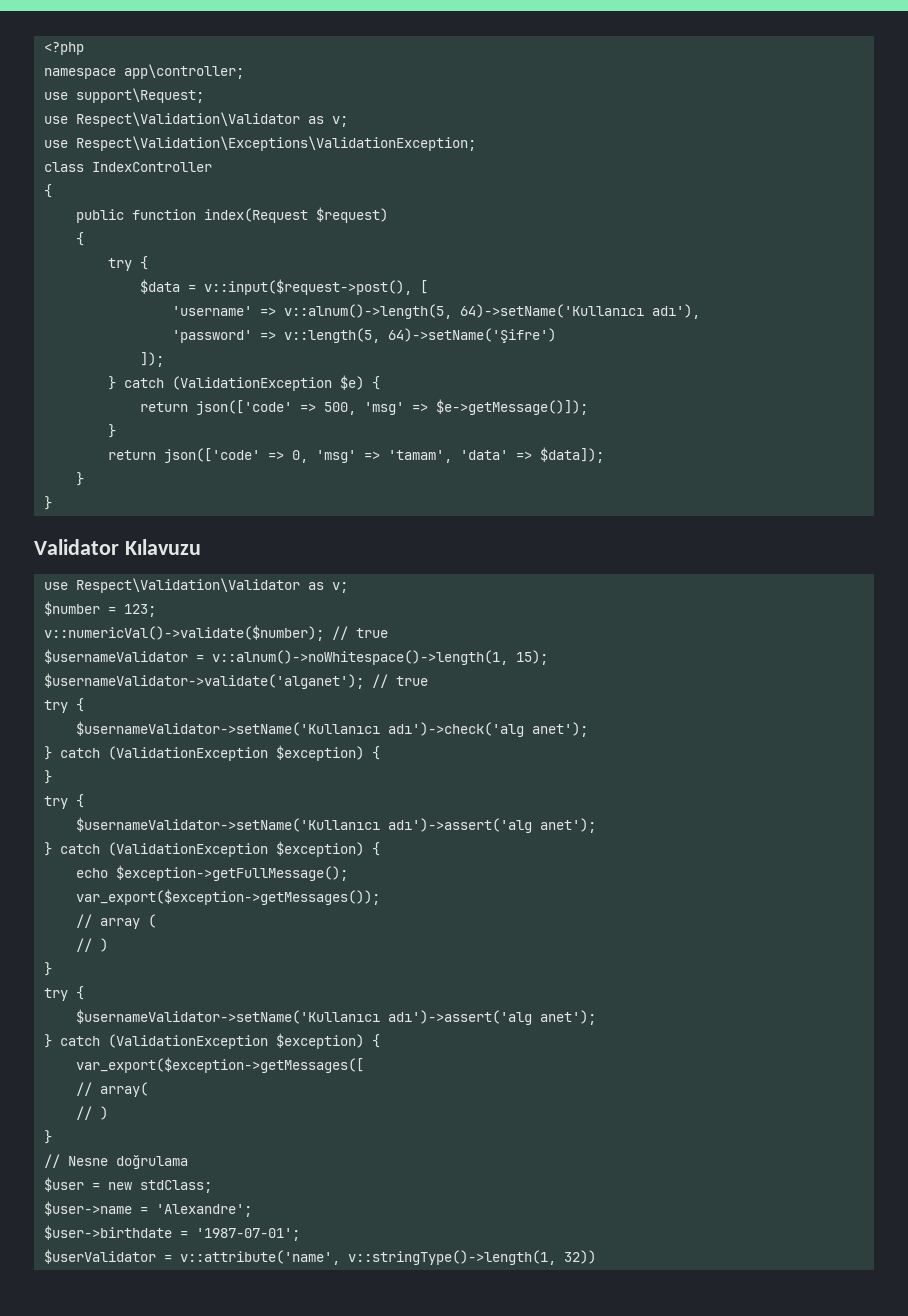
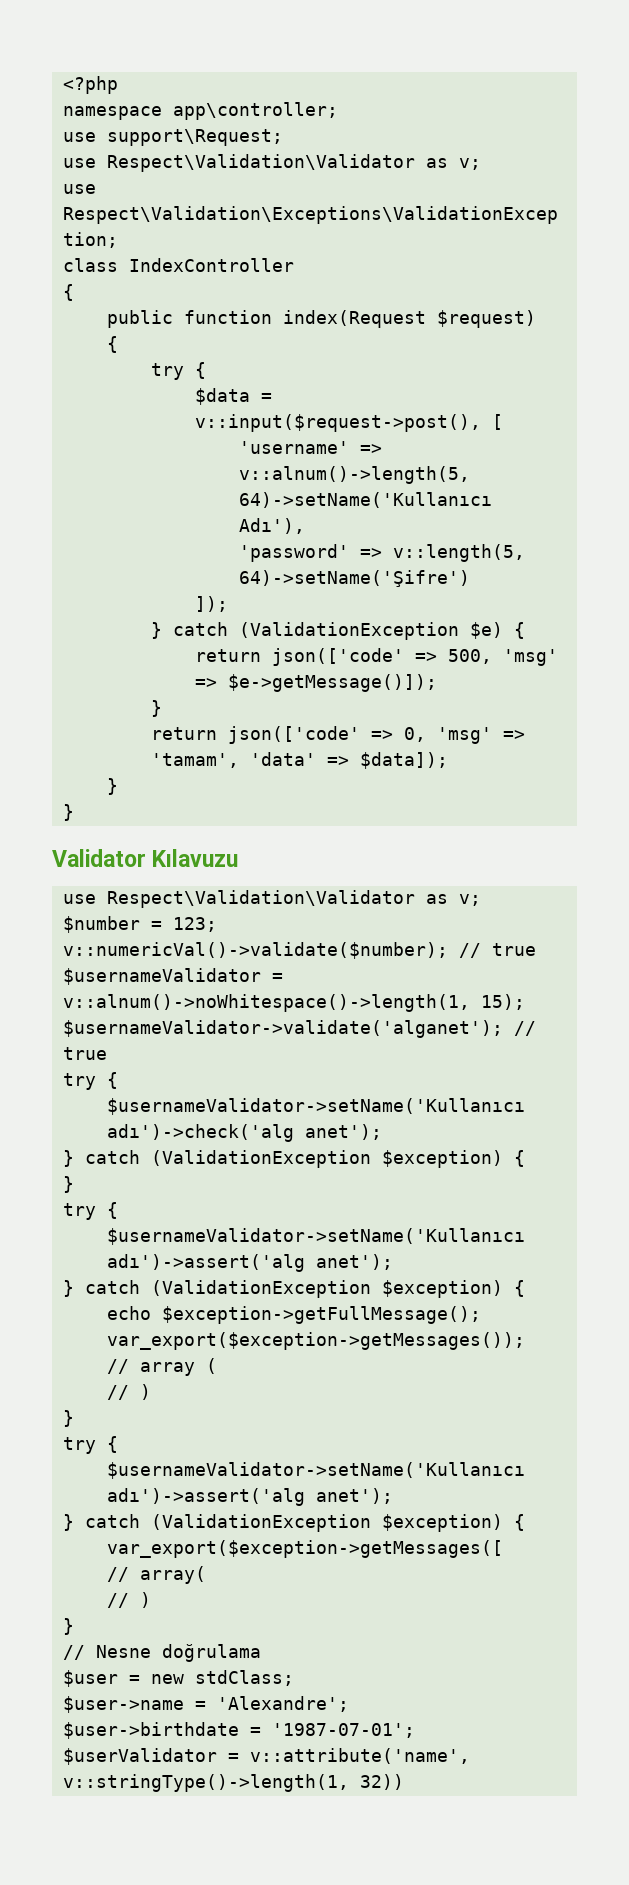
[651,304,700,319] adı'), -> [239,518,306,534] Adı'),

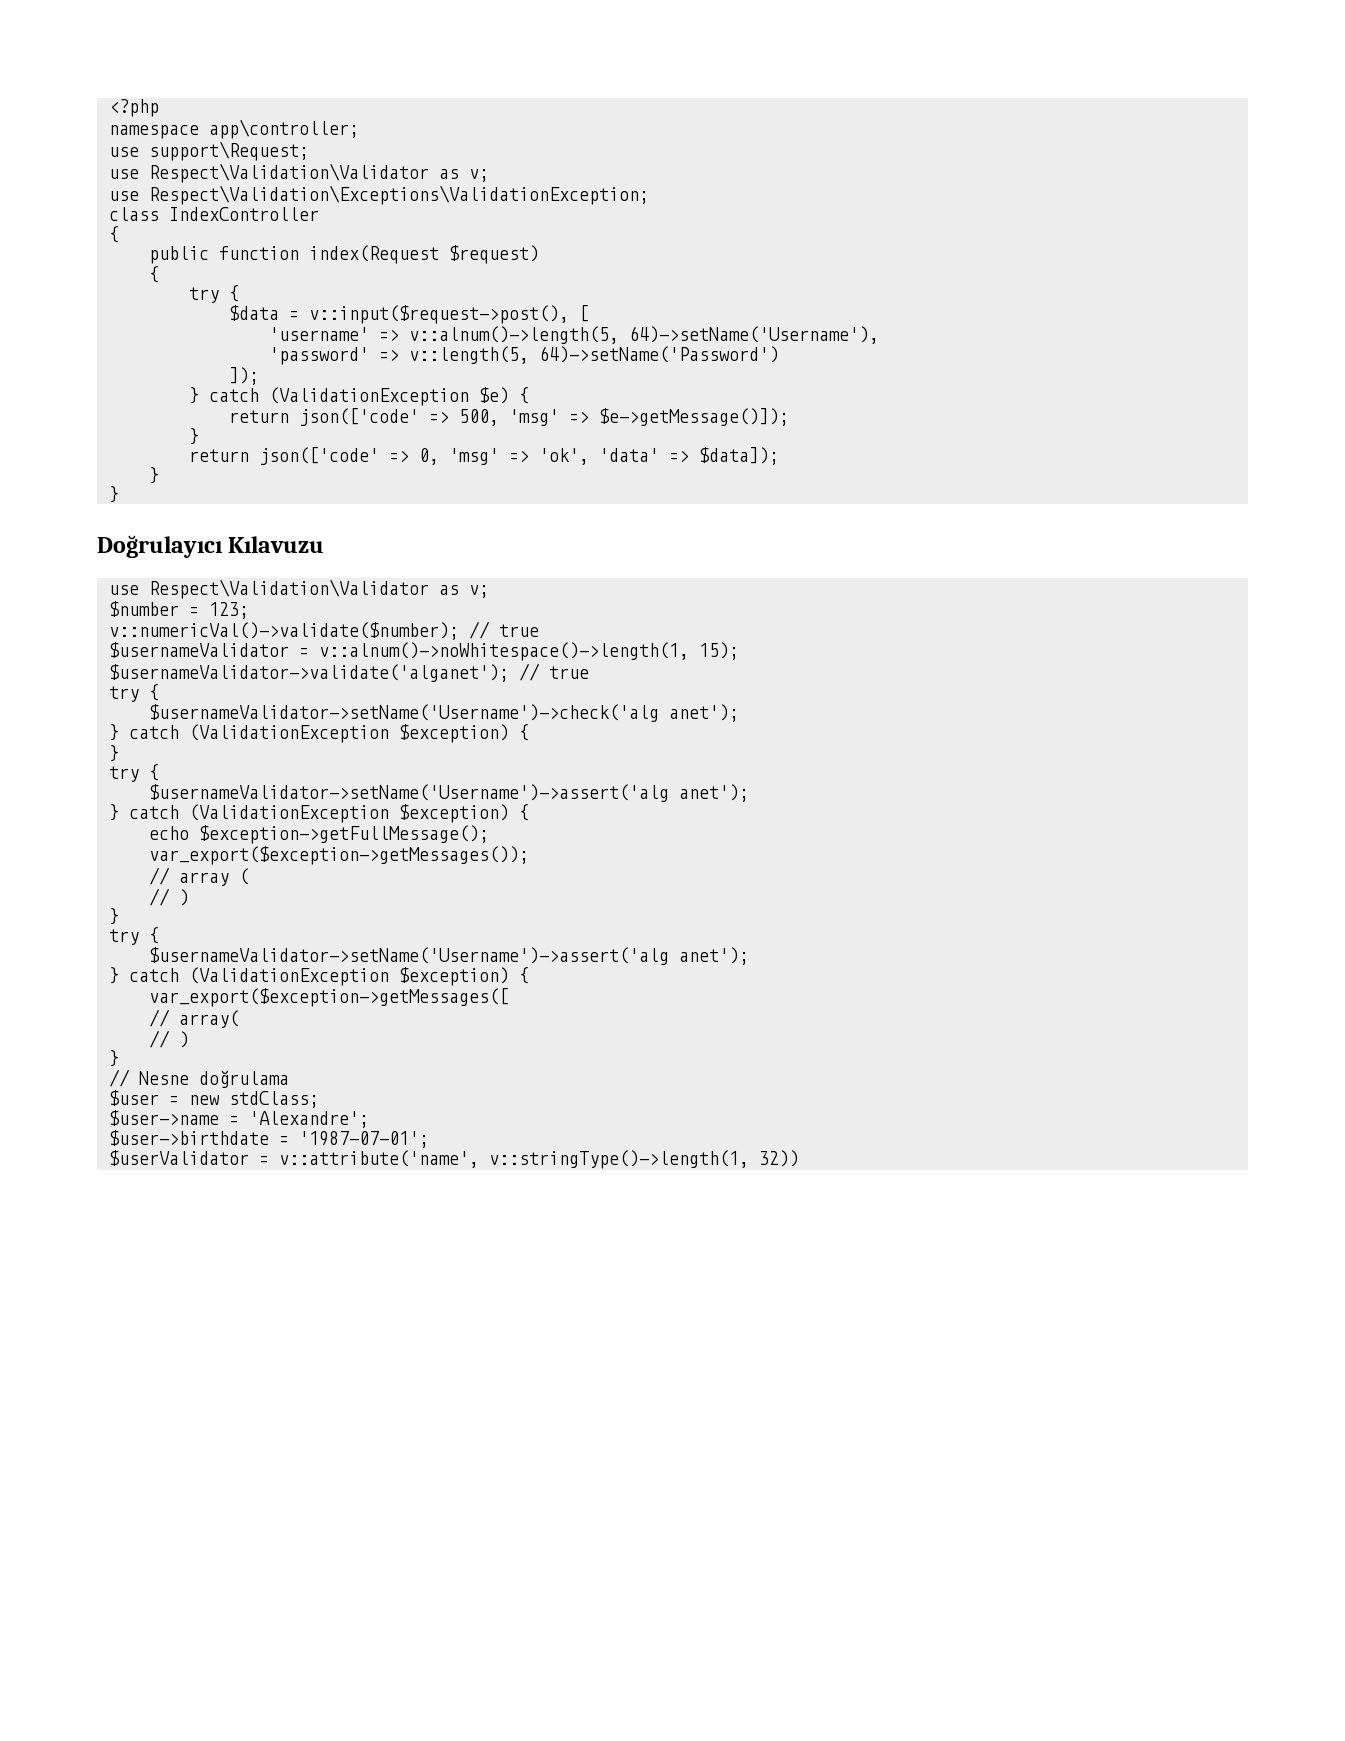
[239,492,493,508] [239,518,306,534] 64)->setName('Kullanıcı Adı'), -> [629,326,880,344] 64)->setName('Username'),
[239,570,471,587] 64)->setName('Şifre') -> [539,346,780,363] 64)->setName('Password')
[151,753,240,768] 'tamam', -> [539,448,590,465] 'ok',
[52,849,146,867] Validator -> [97,535,223,558] Doğrulayıcı
[107,1098,526,1115] [107,1124,295,1142] $usernameValidator->setName('Kullanıcı adı')->check('alg -> [149,704,660,722] $usernameValidator->setName('Username')->check('alg
[107,1228,526,1245] [107,1254,306,1272] $usernameValidator->setName('Kullanıcı adı')->assert('alg -> [149,784,670,802] $usernameValidator->setName('Username')->assert('alg
[107,1462,526,1479] [107,1488,306,1506] $usernameValidator->setName('Kullanıcı adı')->assert('alg -> [149,947,670,965] $usernameValidator->setName('Username')->assert('alg

